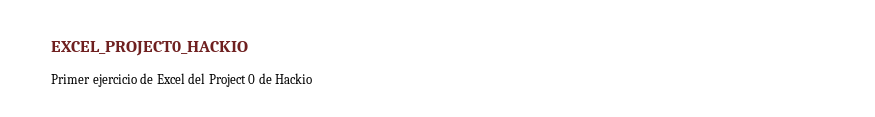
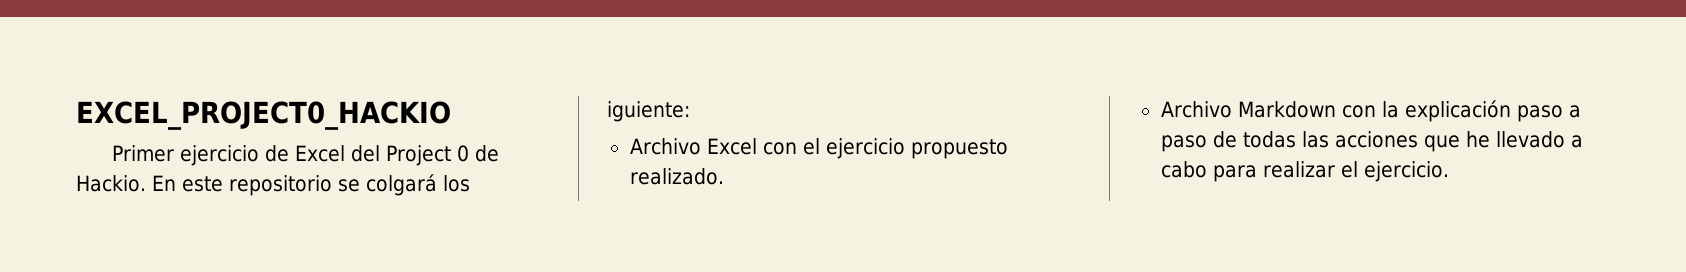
[275,73,313,84] Hackio -> [76,174,470,196] [607,101,690,122] [629,138,1008,159] [629,168,724,185] [1160,100,1581,122] [1160,131,1583,152] [1160,161,1449,182] Hackio. En este repositorio se colgará los iguiente: // Archivo Excel con el ejercicio propuesto realizado. // Archivo Markdown con la explicación paso a paso de todas las acciones que he llevado a cabo para realizar el ejercicio.

